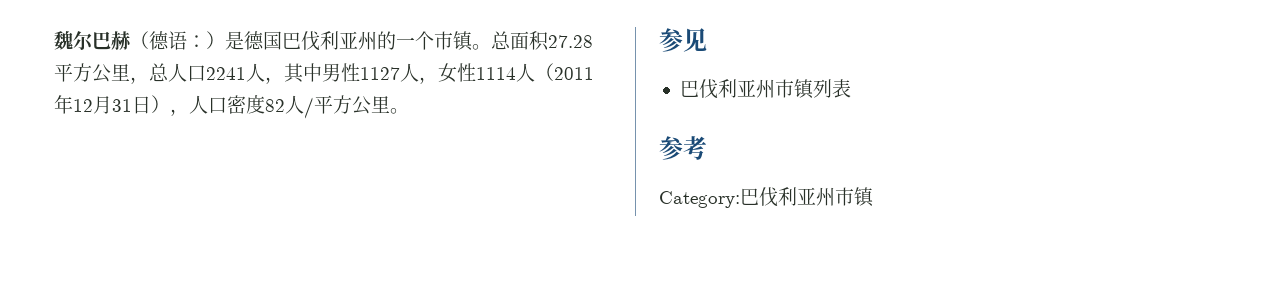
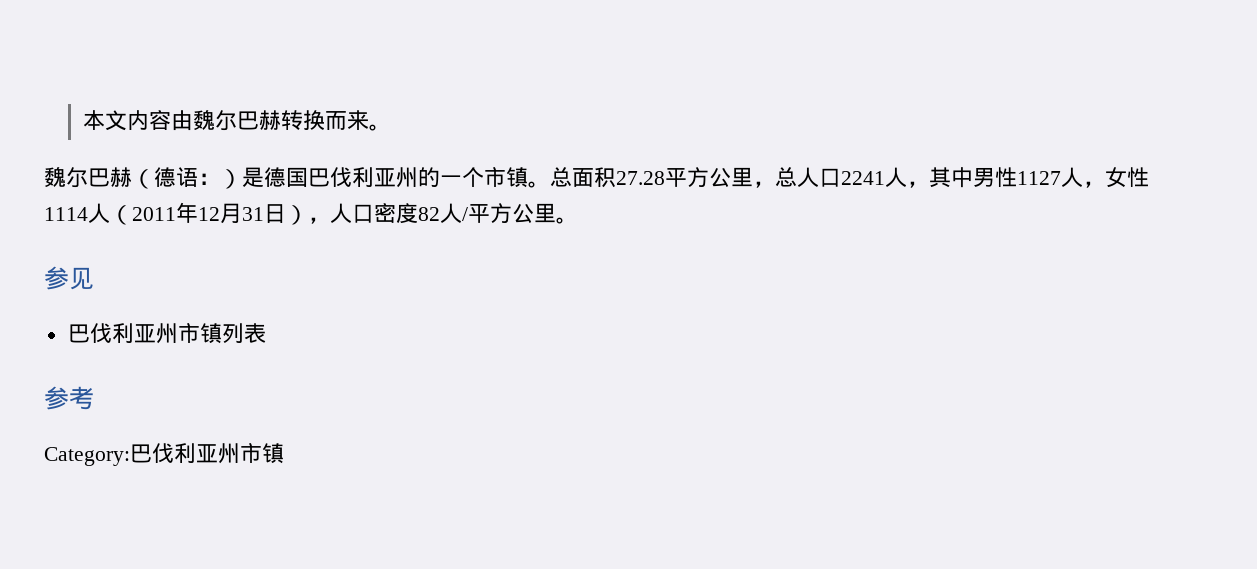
(54, 40) none -> [82,110,391,131] 本文内容由魏尔巴赫转换而来。 //

